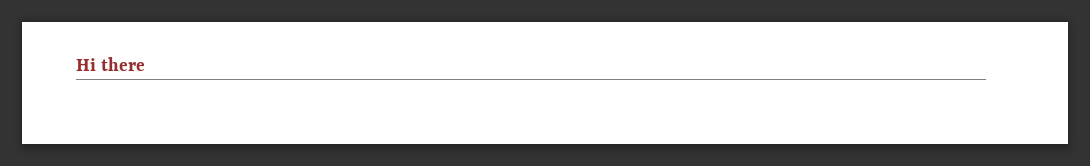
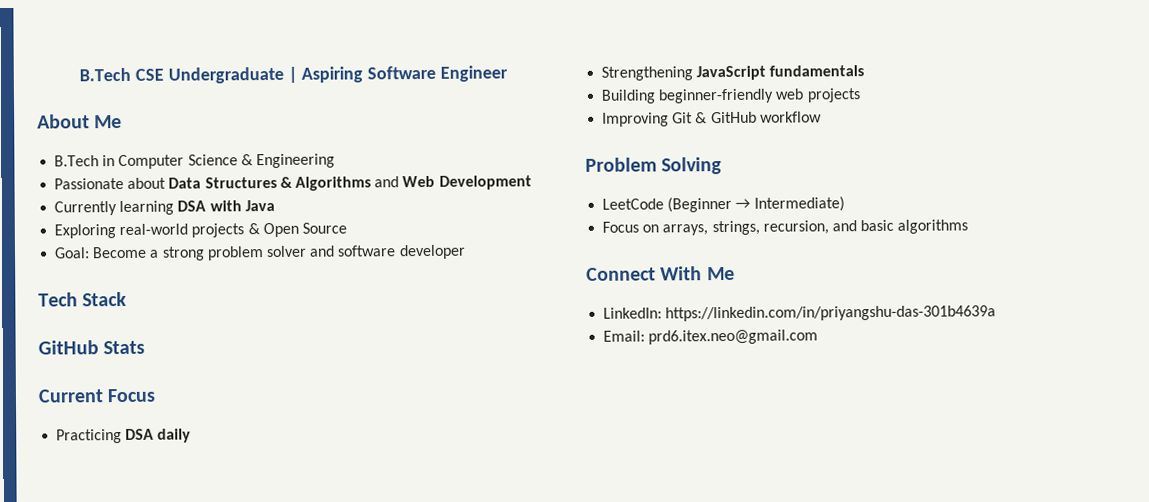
[76,57,146,71] Hi there -> [79,65,508,84] [37,114,123,129] [54,153,335,170] [54,175,532,191] [54,199,275,216] [54,222,347,239] [54,244,466,261] [38,291,128,307] [38,340,146,355] [38,388,156,403] [56,428,192,444] [601,65,865,81] [601,88,861,104] [602,111,822,127] [585,157,723,175] [602,196,845,213] [602,219,969,236] [586,266,735,281] [603,305,997,322] [603,329,819,345] B.Tech CSE Undergraduate | Aspiring Software Engineer // About Me // B.Tech in Computer Science & Engineering // Passionate about Data Structures & Algorithms and Web Development // Currently learning DSA with Java // Exploring real-world projects & Open Source // Goal: Become a strong problem solver and software developer // Tech Stack // GitHub Stats // Current Focus // Practicing DSA daily // Strengthening JavaScript fundamentals // Building beginner-friendly web projects // Improving Git & GitHub workflow // Problem Solving // LeetCode (Beginner → Intermediate) // Focus on arrays, strings, recursion, and basic algorithms // Connect With Me // LinkedIn: https://linkedin.com/in/priyangshu-das-301b4639a // Email: prd6.itex.neo@gmail.com

